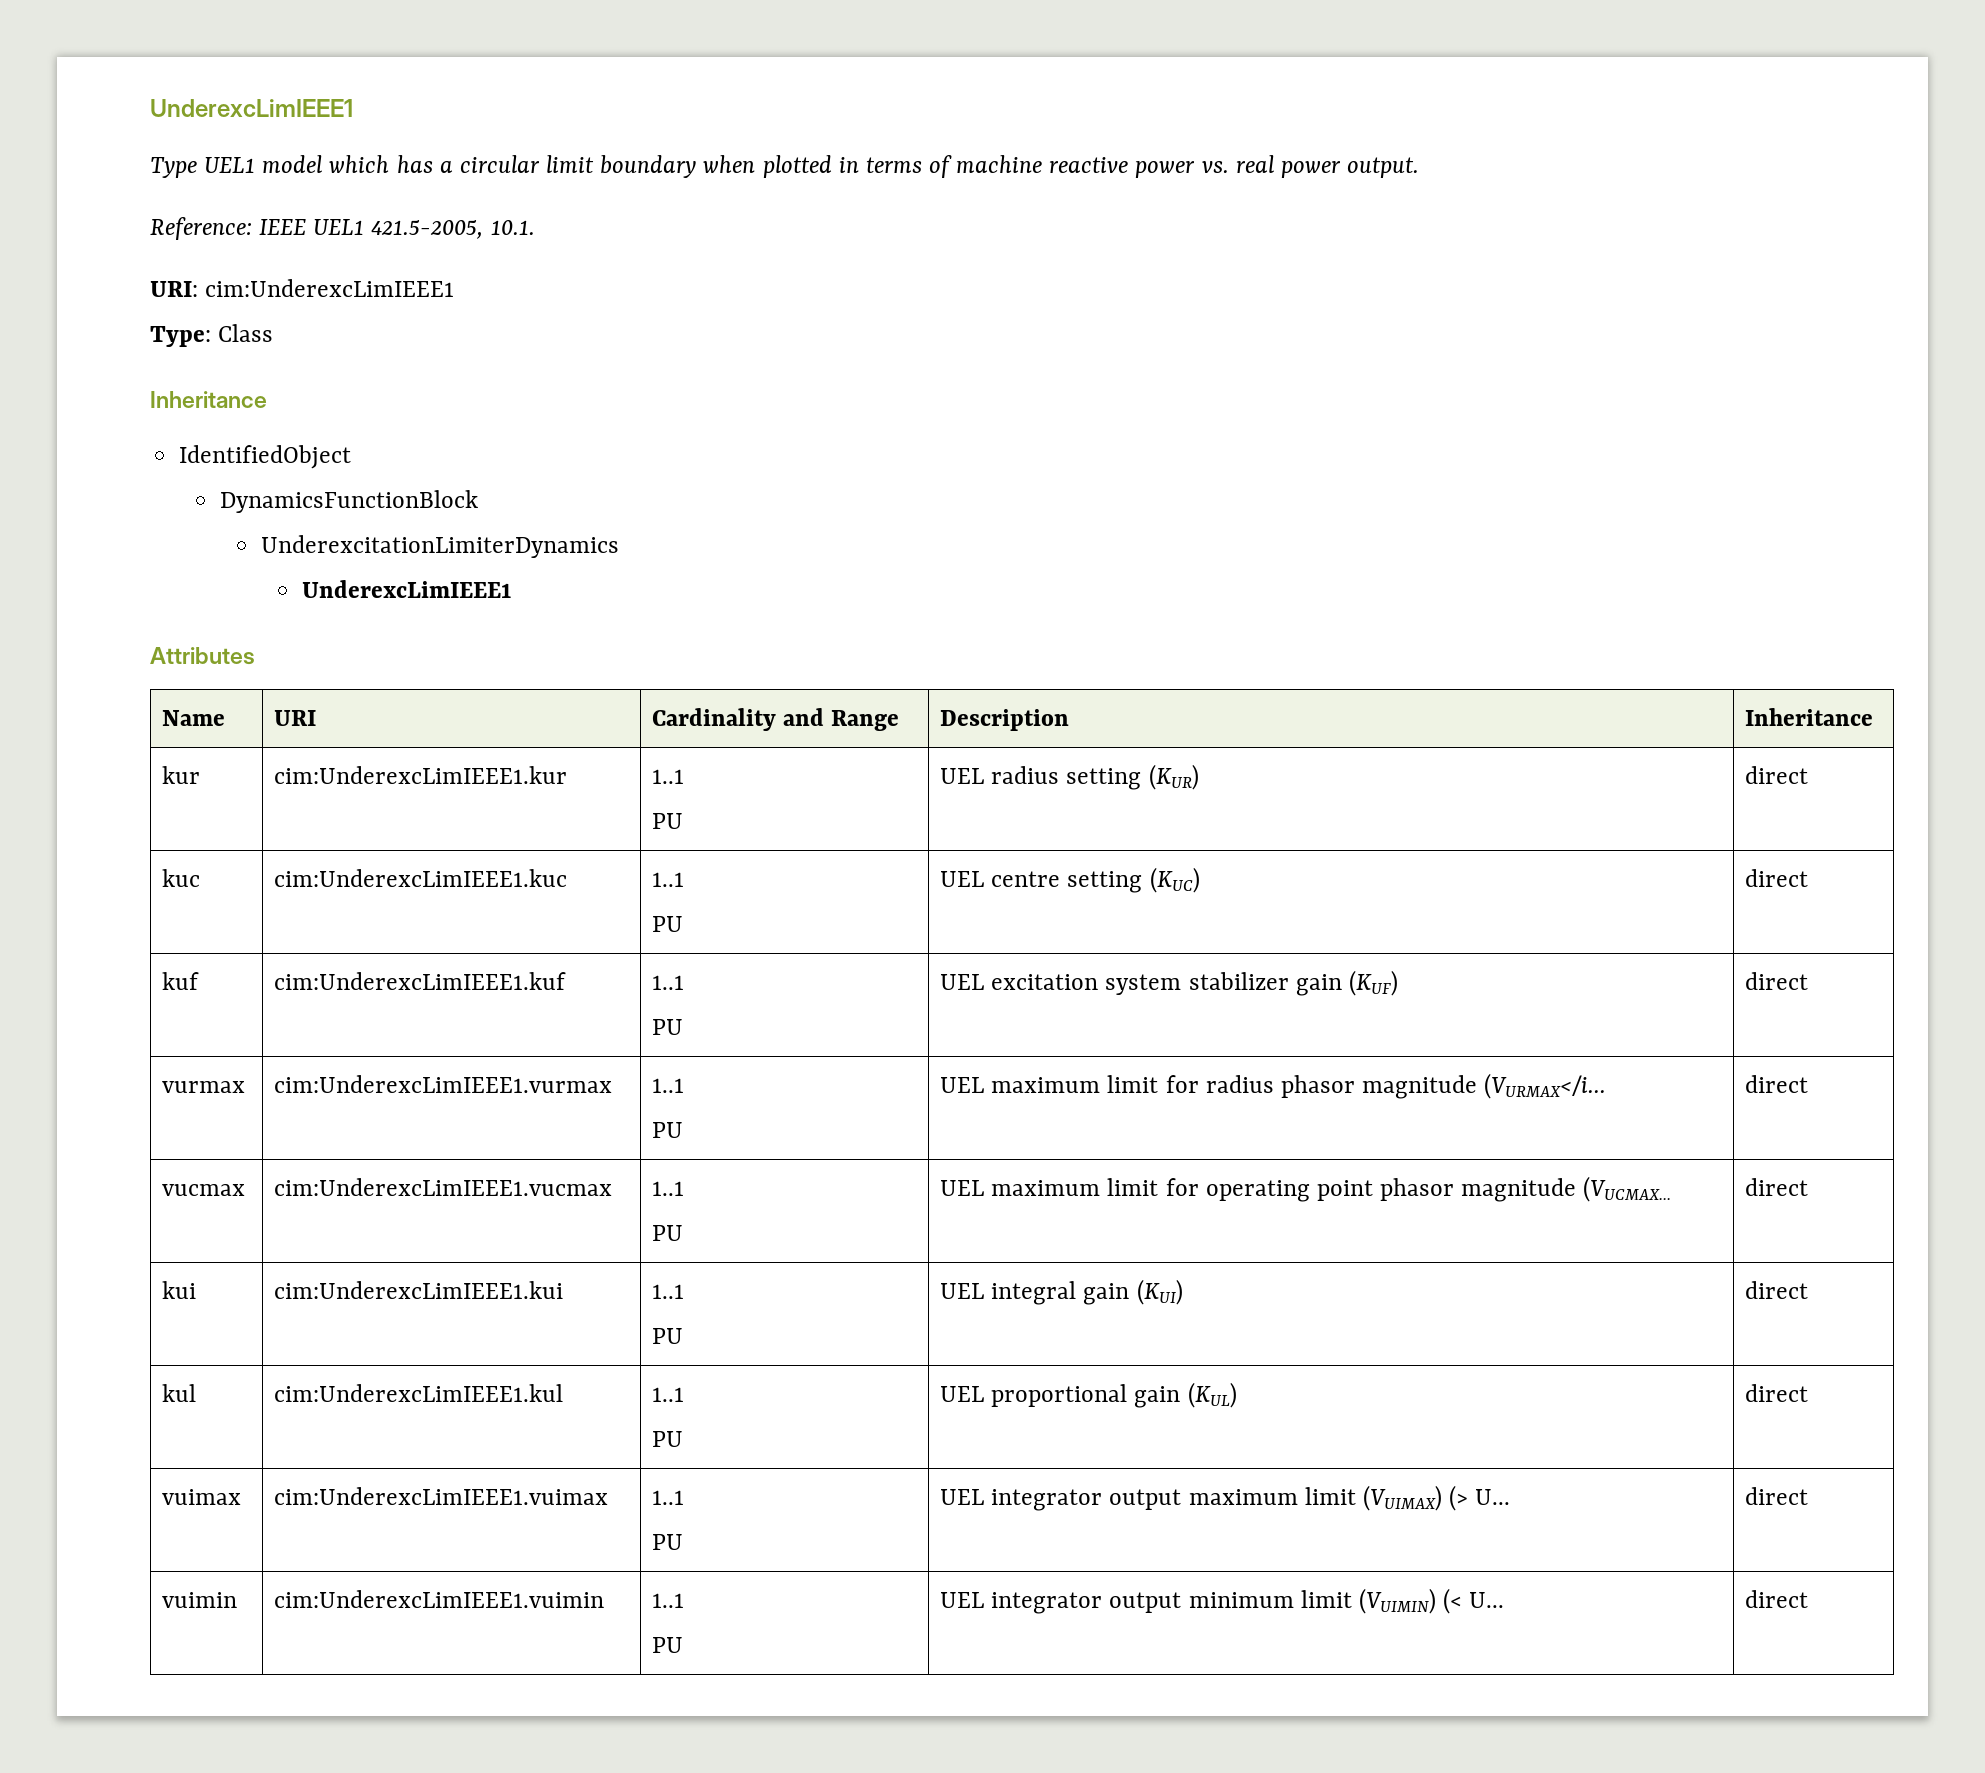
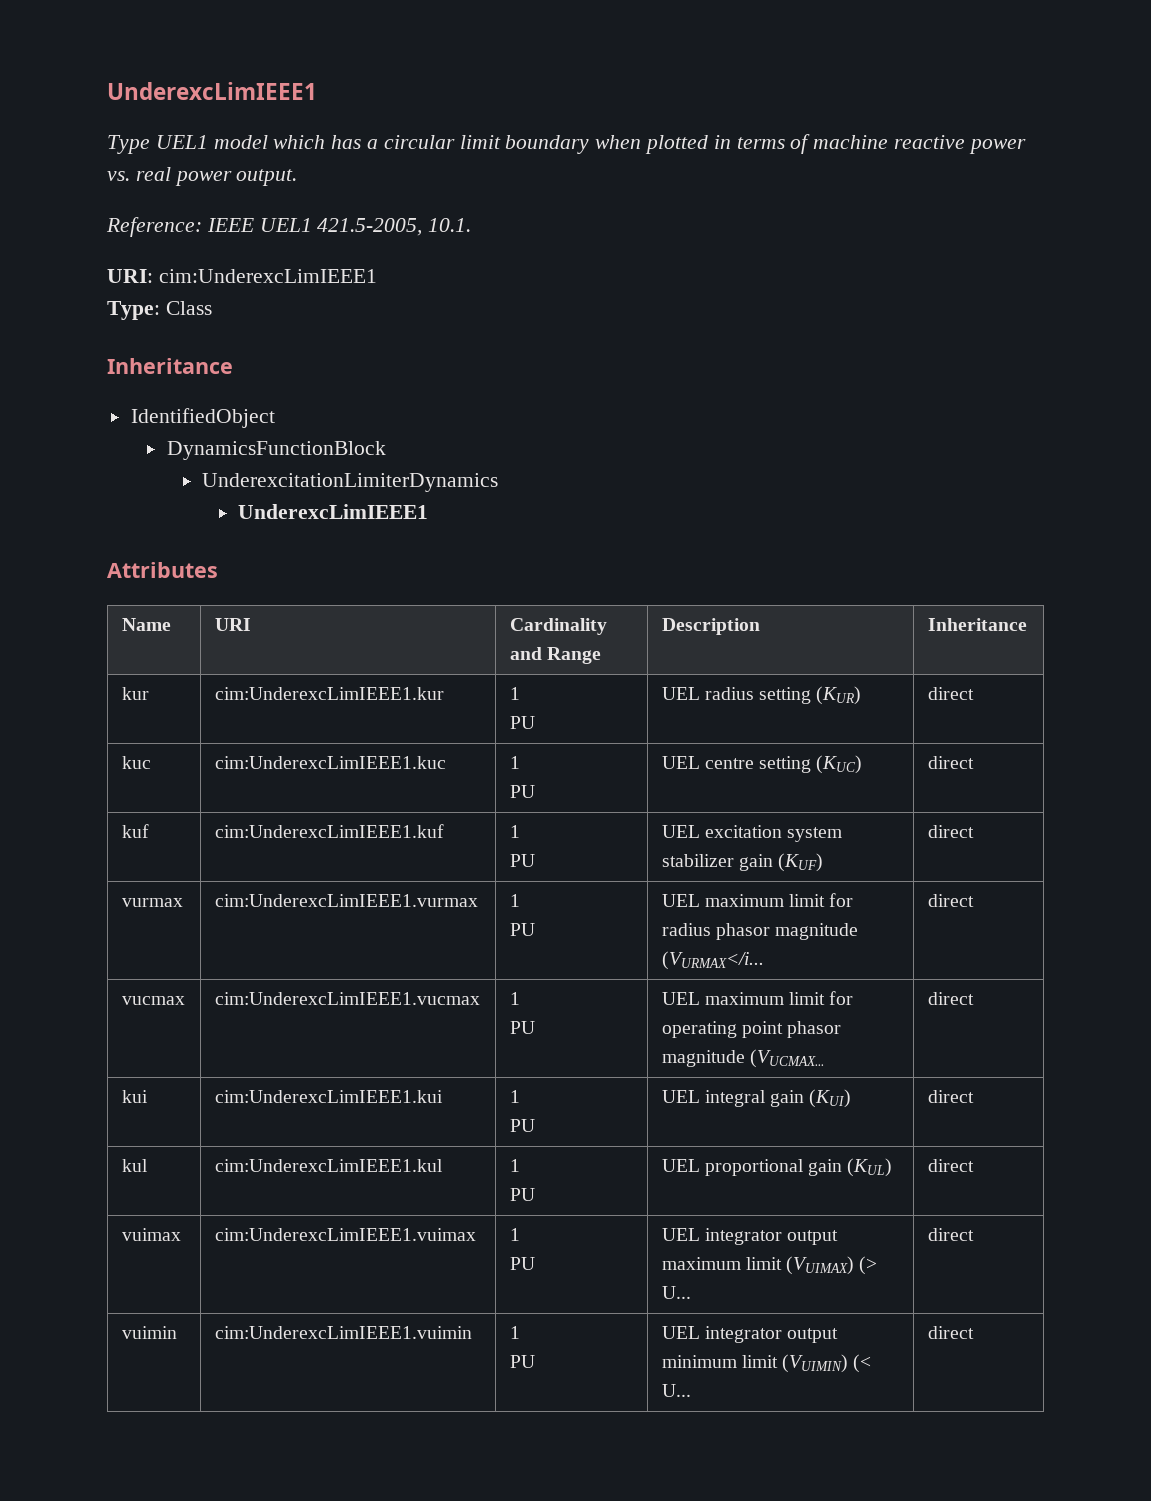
[652,769,685,784] 1..1 -> [509,687,520,700] 1
[652,872,685,887] 1..1 -> [509,756,520,769] 1
[652,975,685,990] 1..1 -> [509,825,520,838] 1
[652,1078,685,1093] 1..1 -> [509,894,520,907] 1
[652,1181,685,1196] 1..1 -> [509,992,520,1005] 1
[652,1284,685,1299] 1..1 -> [509,1090,520,1103] 1
[652,1387,685,1402] 1..1 -> [509,1159,520,1172] 1
[652,1490,685,1505] 1..1 -> [509,1228,520,1241] 1
[652,1593,685,1608] 1..1 -> [509,1326,520,1339] 1

